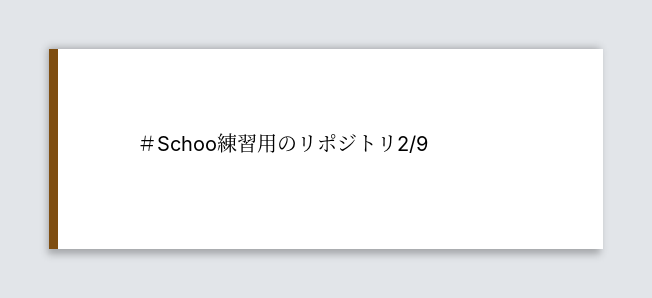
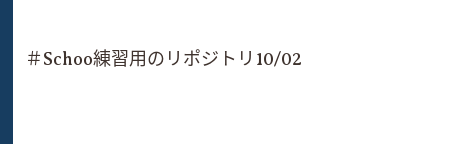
[397,135,428,153] 2/9 -> [255,51,302,67] 10/02

